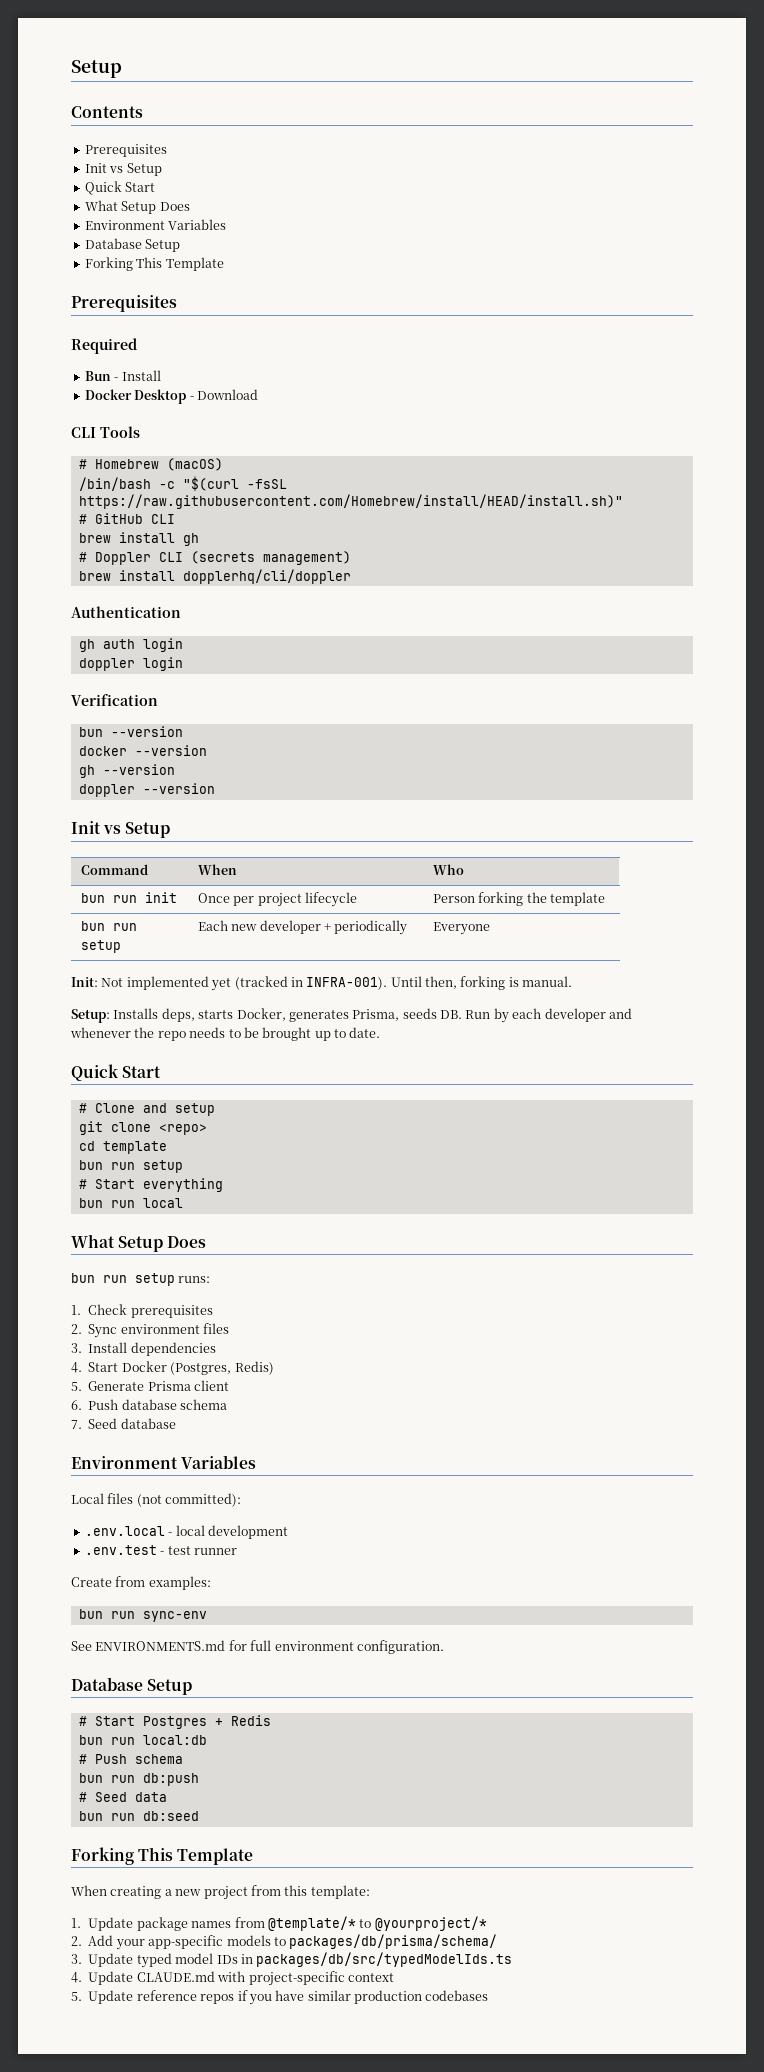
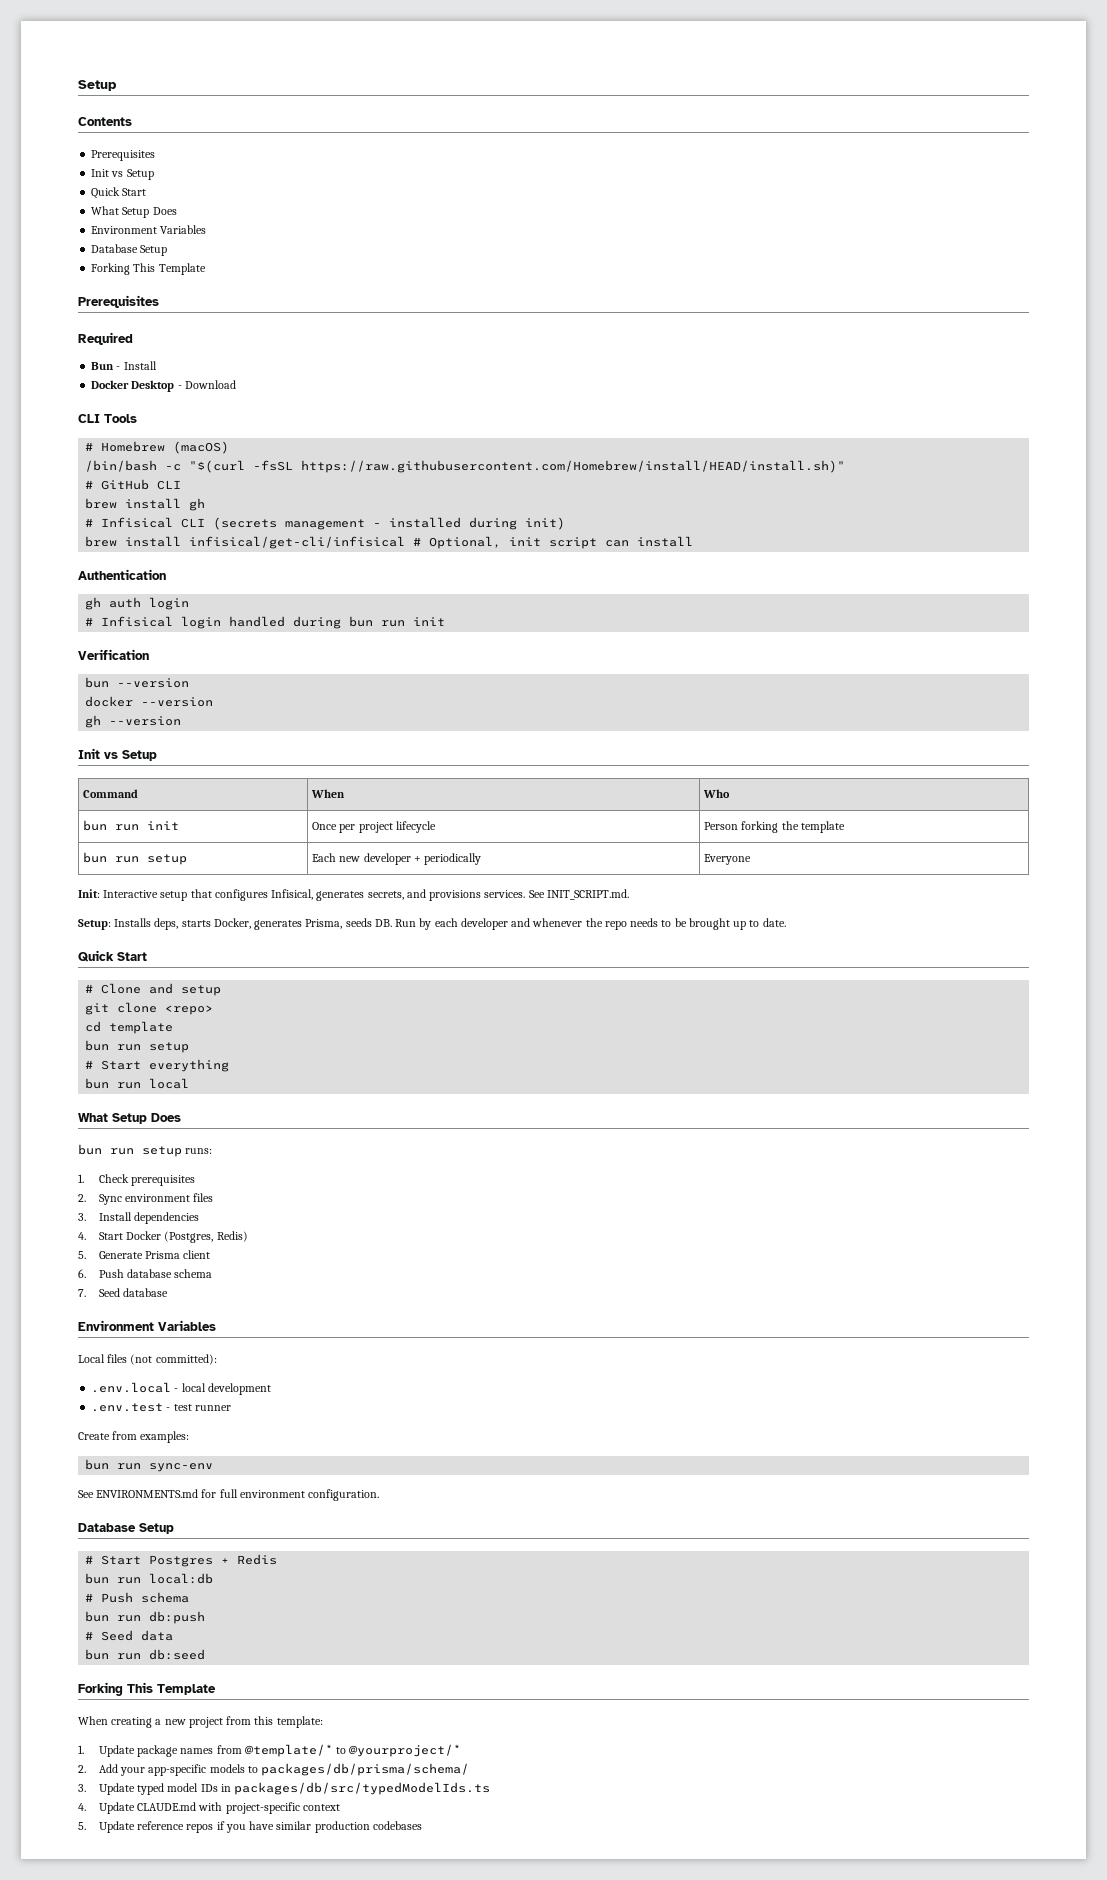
[94,552,151,565] Doppler -> [101,517,174,528] Infisical
[262,551,351,565] [78,569,351,584] management) // brew install dopplerhq/cli/doppler -> [285,517,566,530] [85,536,694,549] management - installed during init) // brew install infisical/get-cli/infisical # Optional, init script can install
[78,657,183,671] doppler login -> [85,616,446,629] # Infisical login handled during bun run init
[78,783,215,797] // doppler --version -> (182, 721) none
[101,976,573,991] Not implemented yet (tracked in INFRA-001). Until then, forking is manual. -> [103,889,629,901] Interactive setup that configures Infisical, generates secrets, and provisions services. See INIT_SCRIPT.md.

